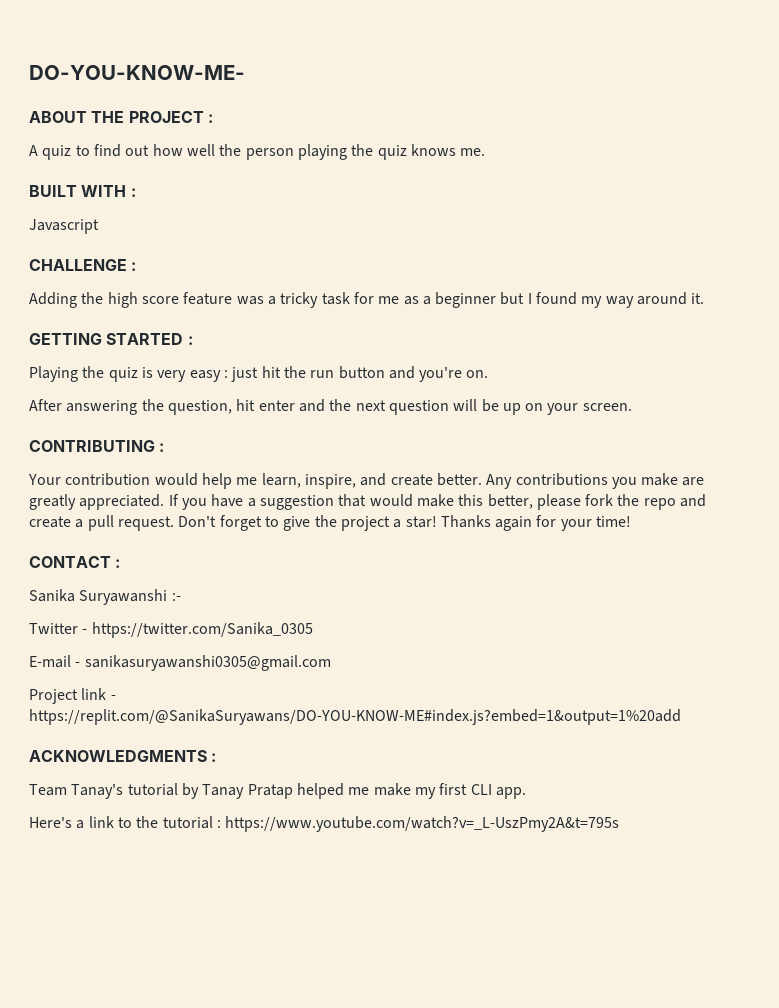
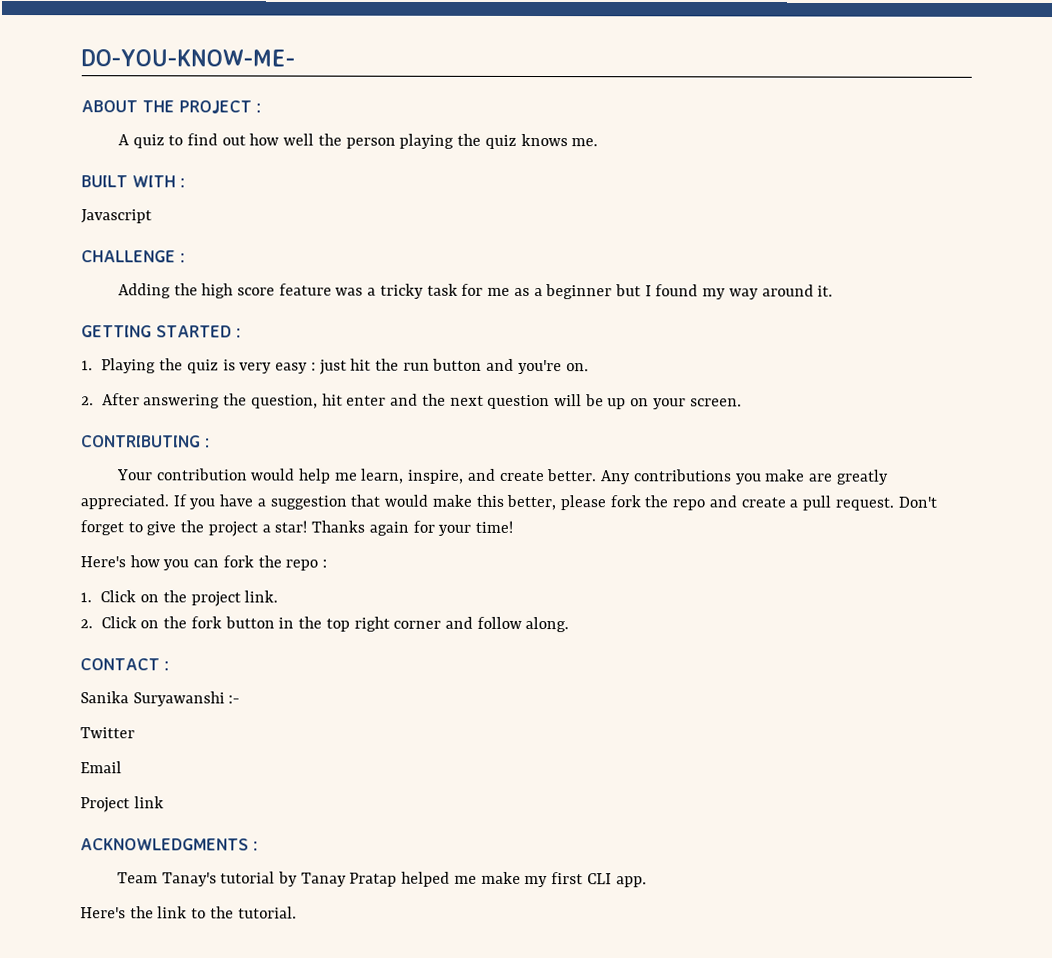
(193, 340) none -> [81,360,93,371] 1.
(489, 374) none -> [81,396,94,406] 2.
(632, 521) none -> [80,555,328,571] [80,590,279,607] [80,616,570,633] // Here's how you can fork the repo : // 1. Click on the project link. // 2. Click on the fork button in the top right corner and follow along.
[82,622,313,638] [29,655,331,671] - https://twitter.com/Sanika_0305 // E-mail - sanikasuryawanshi0305@gmail.com -> [80,761,122,774] // Email
[110,695,116,700] [29,709,681,725] - https://replit.com/@SanikaSuryawans/DO-YOU-KNOW-ME#index.js?embed=1&output=1%20add -> (164, 802) none
[76,820,85,829] a -> [129,906,154,919] the
[162,816,620,832] tutorial : https://www.youtube.com/watch?v=_L-UszPmy2A&t=795s -> [237,906,297,919] tutorial.

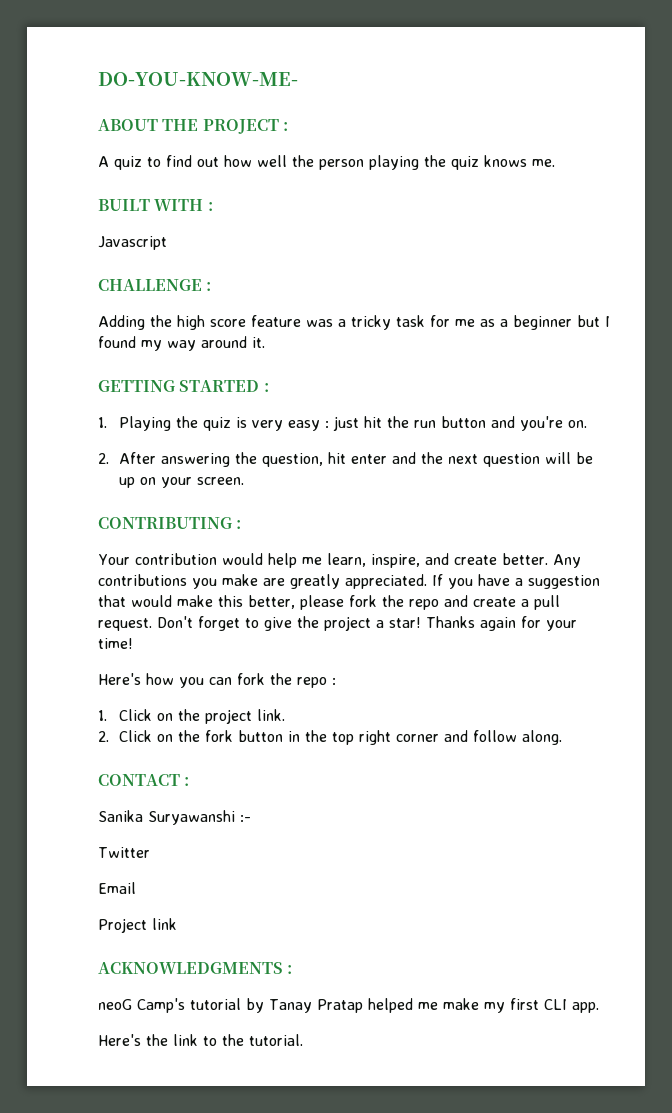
[116,872,217,887] Team Tanay's -> [98,998,185,1013] neoG Camp's

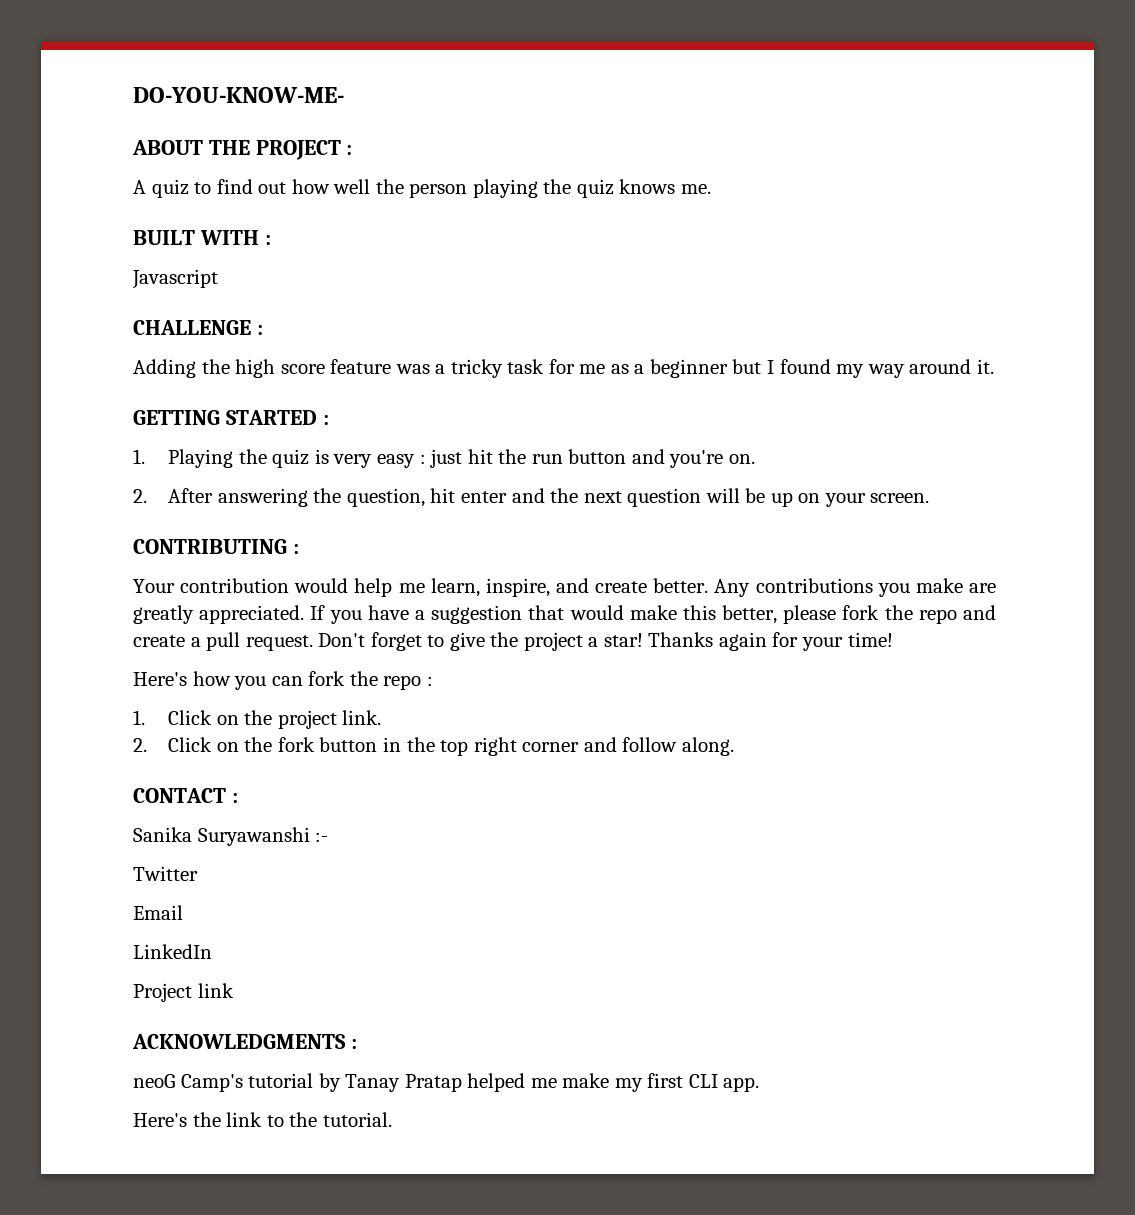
(136, 888) none -> [133,944,212,959] // LinkedIn

